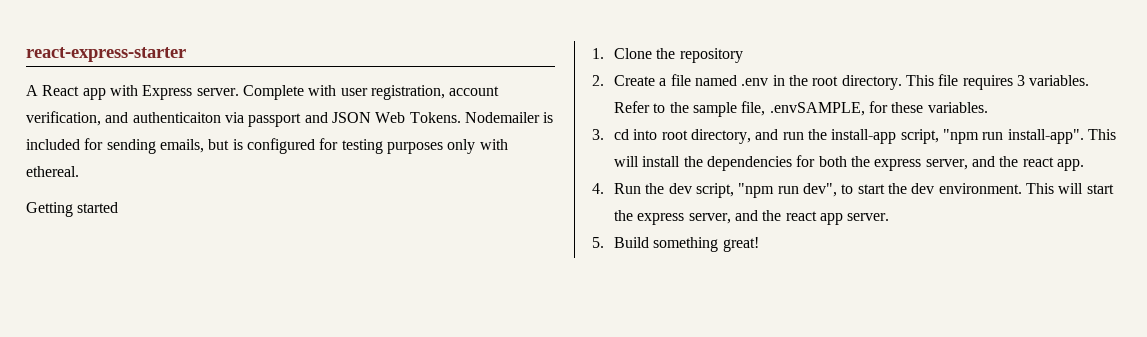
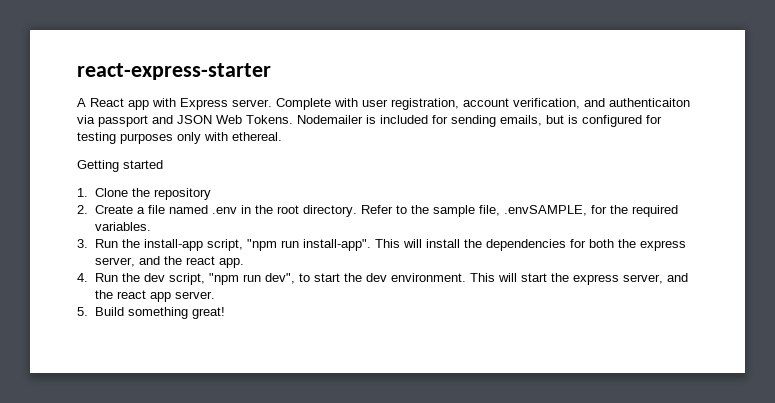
[905,74,1090,90] This file requires 3 variables. -> (358, 211) none
[891,102,924,113] these -> [610,205,679,217] the required
[614,129,804,144] cd into root directory, and run -> [95,239,119,248] Run

